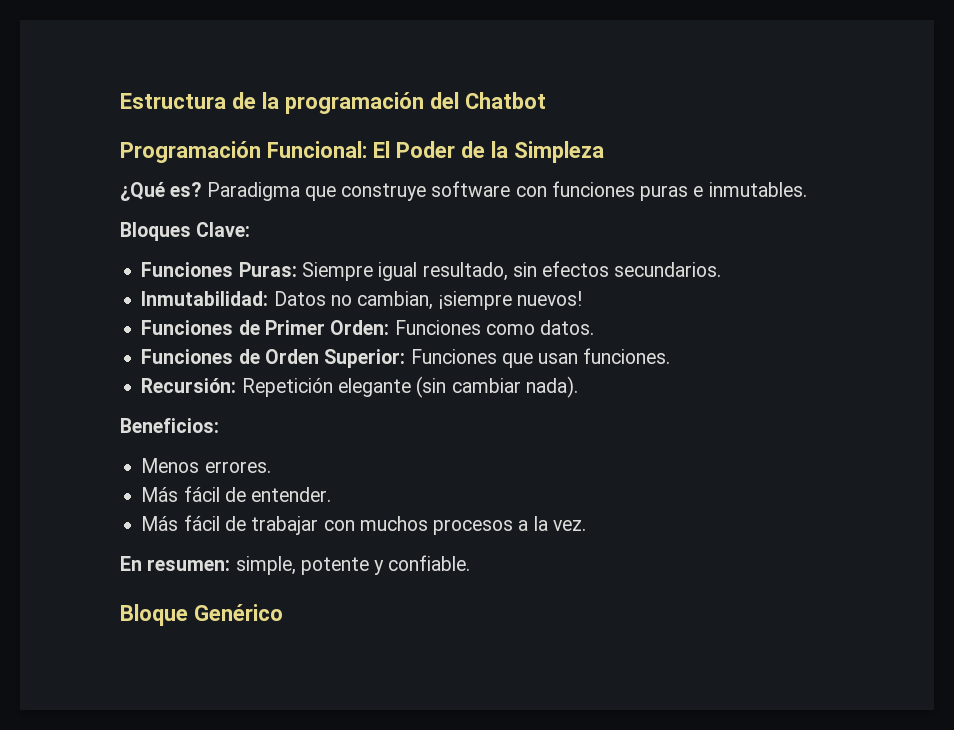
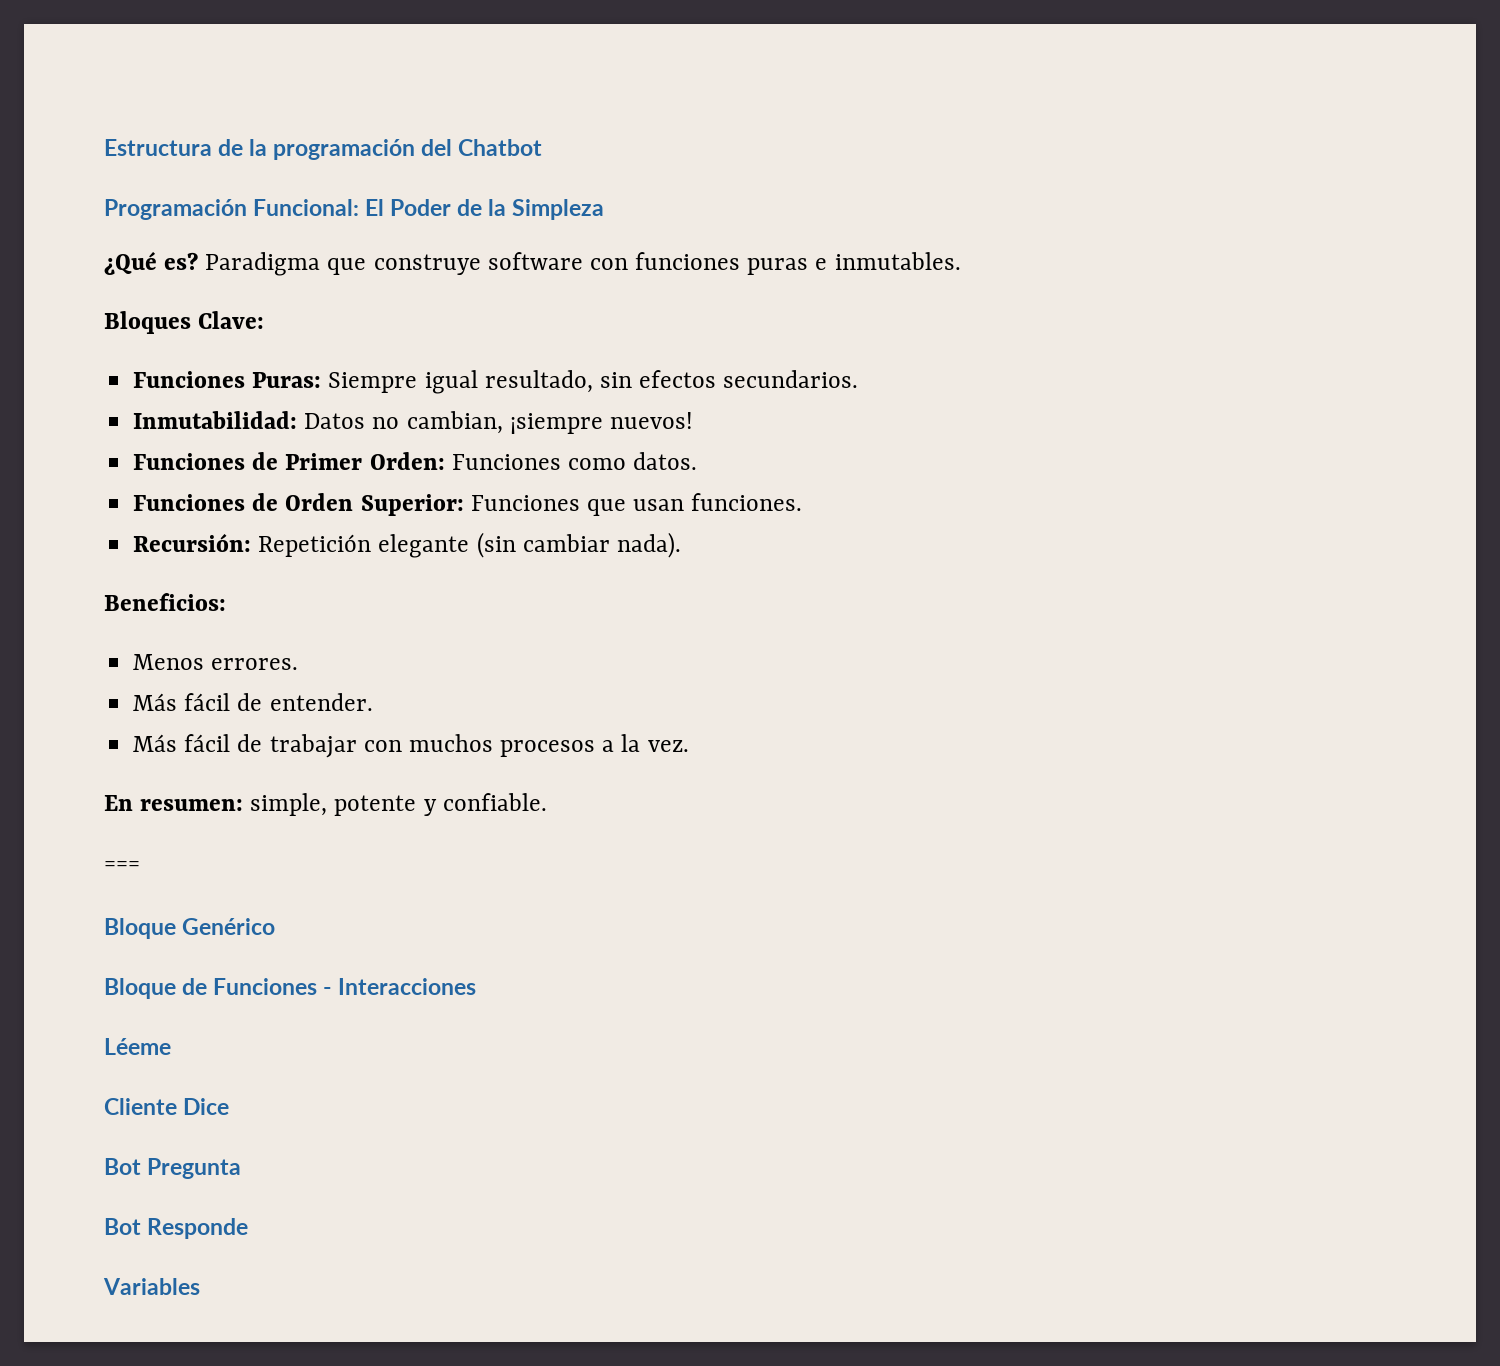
(471, 563) none -> [104,861,140,870] // ===
(283, 612) none -> [104,978,477,999] [104,1038,171,1055] [104,1098,230,1115] [104,1158,242,1179] [104,1218,249,1239] [103,1278,200,1295] // Bloque de Funciones - Interacciones // Léeme // Cliente Dice // Bot Pregunta // Bot Responde // Variables

